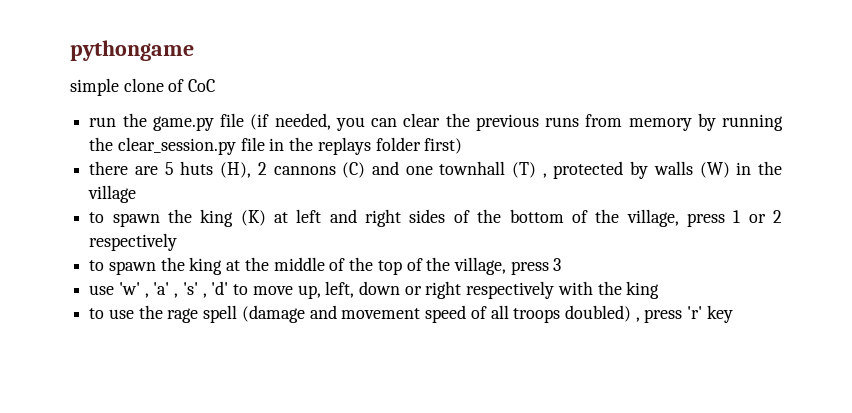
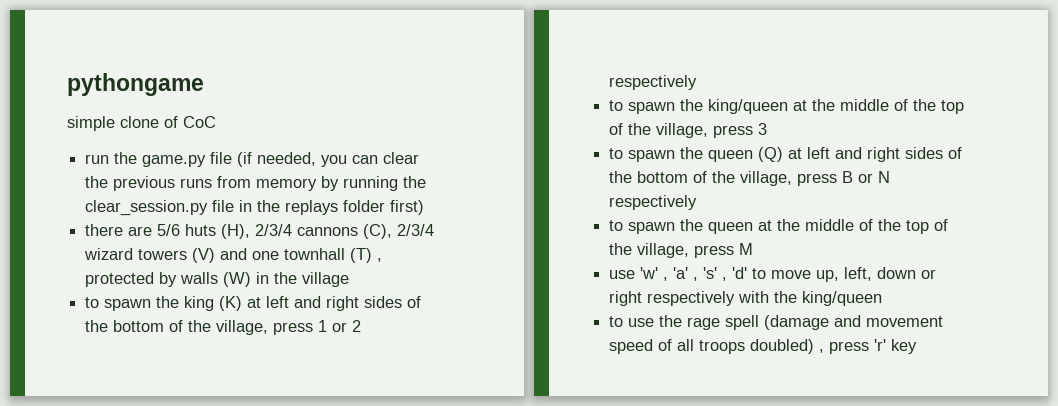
[164,162,174,175] 5 -> [157,224,181,236] 5/6
[257,162,366,178] 2 cannons (C) -> [255,224,435,239] [84,248,216,263] 2/3/4 cannons (C), 2/3/4 wizard towers (V)
[189,257,223,275] king -> [708,99,789,114] king/queen
(562, 264) none -> [609,147,963,162] [609,171,891,186] [609,195,698,210] [609,219,949,234] [609,243,754,258] // to spawn the queen (Q) at left and right sides of the bottom of the village, press B or N respectively // to spawn the queen at the middle of the top of the village, press M
[626,281,660,299] king -> [802,291,883,306] king/queen

